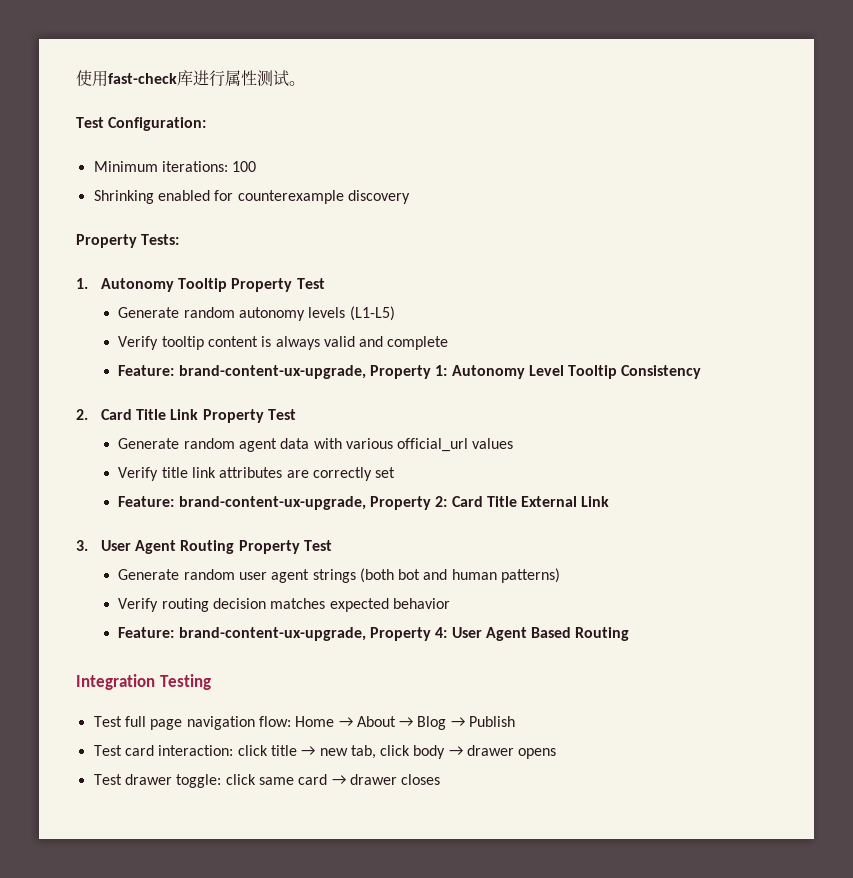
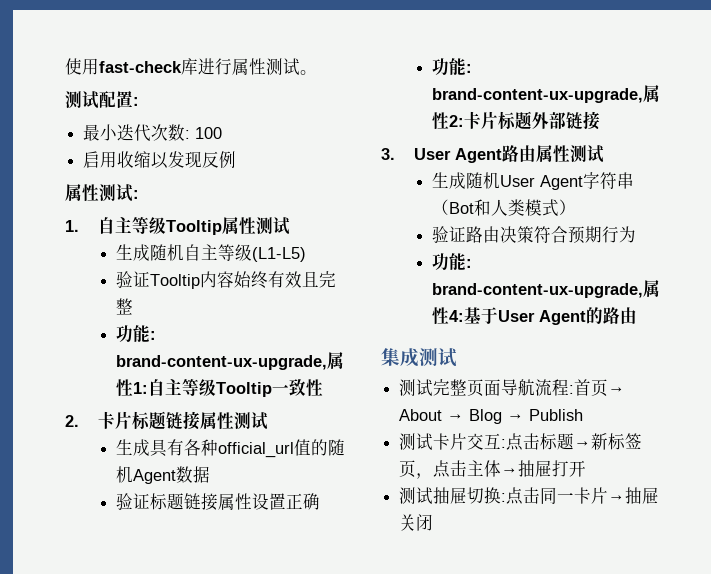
[76,117,207,131] [93,161,257,172] [93,190,410,204] [76,234,180,248] [76,278,325,292] [118,306,395,321] [118,336,449,350] [118,365,702,379] [76,409,296,423] [118,438,514,452] [118,467,396,481] [118,496,610,510] [76,540,332,554] [118,568,561,583] [118,598,450,612] [118,627,630,641] [76,674,211,690] [93,716,335,730] Test Configuration: // Minimum iterations: 100 // Shrinking enabled for counterexample discovery // Property Tests: // 1. Autonomy Tooltip Property Test // Generate random autonomy levels (L1-L5) // Verify tooltip content is always valid and complete // Feature: brand-content-ux-upgrade, Property 1: Autonomy Level Tooltip Consistency // 2. Card Title Link Property Test // Generate random agent data with various official_url values // Verify title link attributes are correctly set // Feature: brand-content-ux-upgrade, Property 2: Card Title External Link // 3. User Agent Routing Property Test // Generate random user agent strings (both bot and human patterns) // Verify routing decision matches expected behavior // Feature: brand-content-ux-upgrade, Property 4: User Agent Based Routing // Integration Testing // Test full page navigation flow: Home -> [65,91,139,109] [83,124,223,142] [83,151,237,169] [65,184,139,202] [65,216,290,235] [116,244,307,262] [116,271,337,289] [116,298,134,315] [116,325,157,342] [116,352,345,370] [116,378,324,397] [65,411,268,430] [116,439,346,458] [116,466,211,484] [116,493,321,511] [432,58,473,75] [432,85,661,103] [432,111,601,130] [381,145,604,163] [432,172,635,190] [432,199,577,217] [432,226,637,244] [432,253,473,270] [432,280,661,298] [432,307,638,325] [381,348,457,367] [399,379,609,397] 测试配置: // 最小迭代次数: 100 // 启用收缩以发现反例 // 属性测试: // 1.自主等级Tooltip属性测试 // 生成随机自主等级(L1-L5) // 验证Tooltip内容始终有效且完整 // 功能: brand-content-ux-upgrade,属性1:自主等级Tooltip一致性 // 2.卡片标题链接属性测试 // 生成具有各种official_url值的随机Agent数据 // 验证标题链接属性设置正确 // 功能: brand-content-ux-upgrade,属性2:卡片标题外部链接 // 3. User Agent路由属性测试 // 生成随机User Agent字符串（Bot和人类模式） // 验证路由决策符合预期行为 // 功能: brand-content-ux-upgrade,属性4:基于User Agent的路由 // 集成测试 // 测试完整页面导航流程:首页
[93,745,557,759] [93,774,441,788] Test card interaction: click title → new tab, click body → drawer opens // Test drawer toggle: click same card → drawer closes -> [399,433,643,451] [399,460,587,479] [399,487,660,505] [399,514,434,531] 测试卡片交互:点击标题→新标签页，点击主体→抽屉打开 // 测试抽屉切换:点击同一卡片→抽屉关闭

